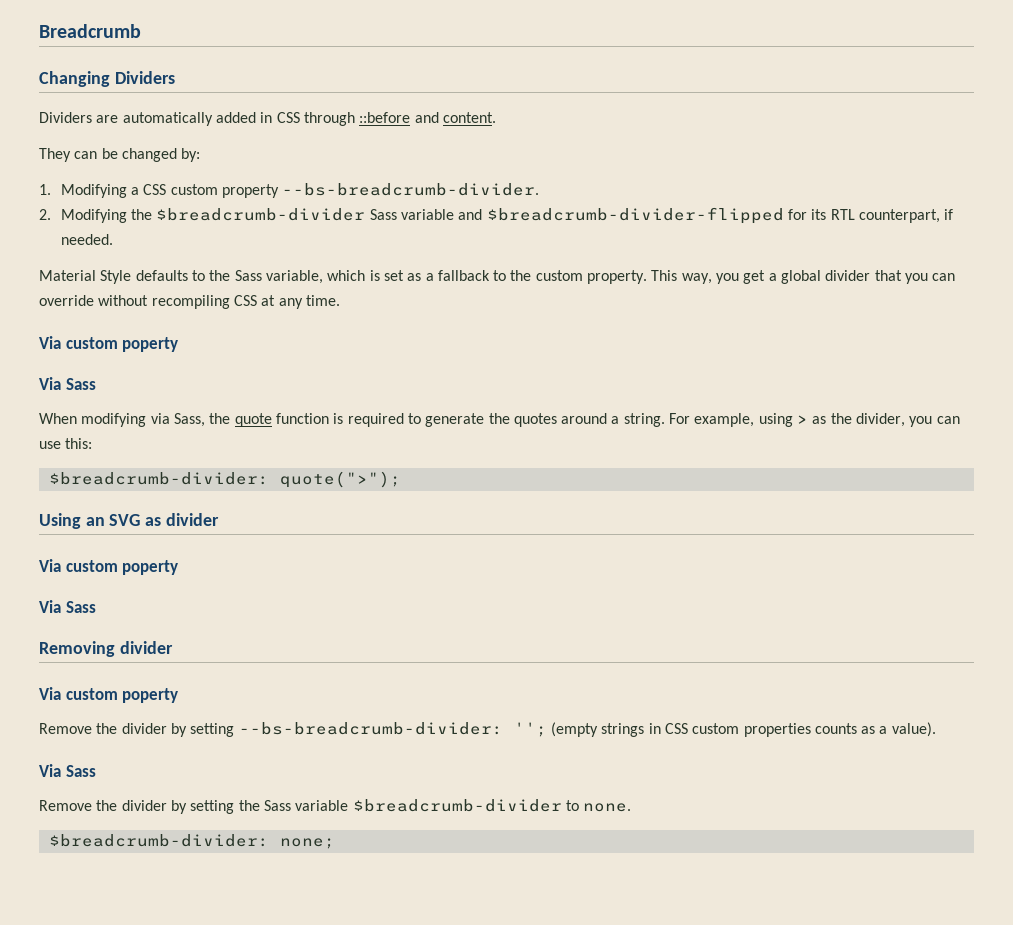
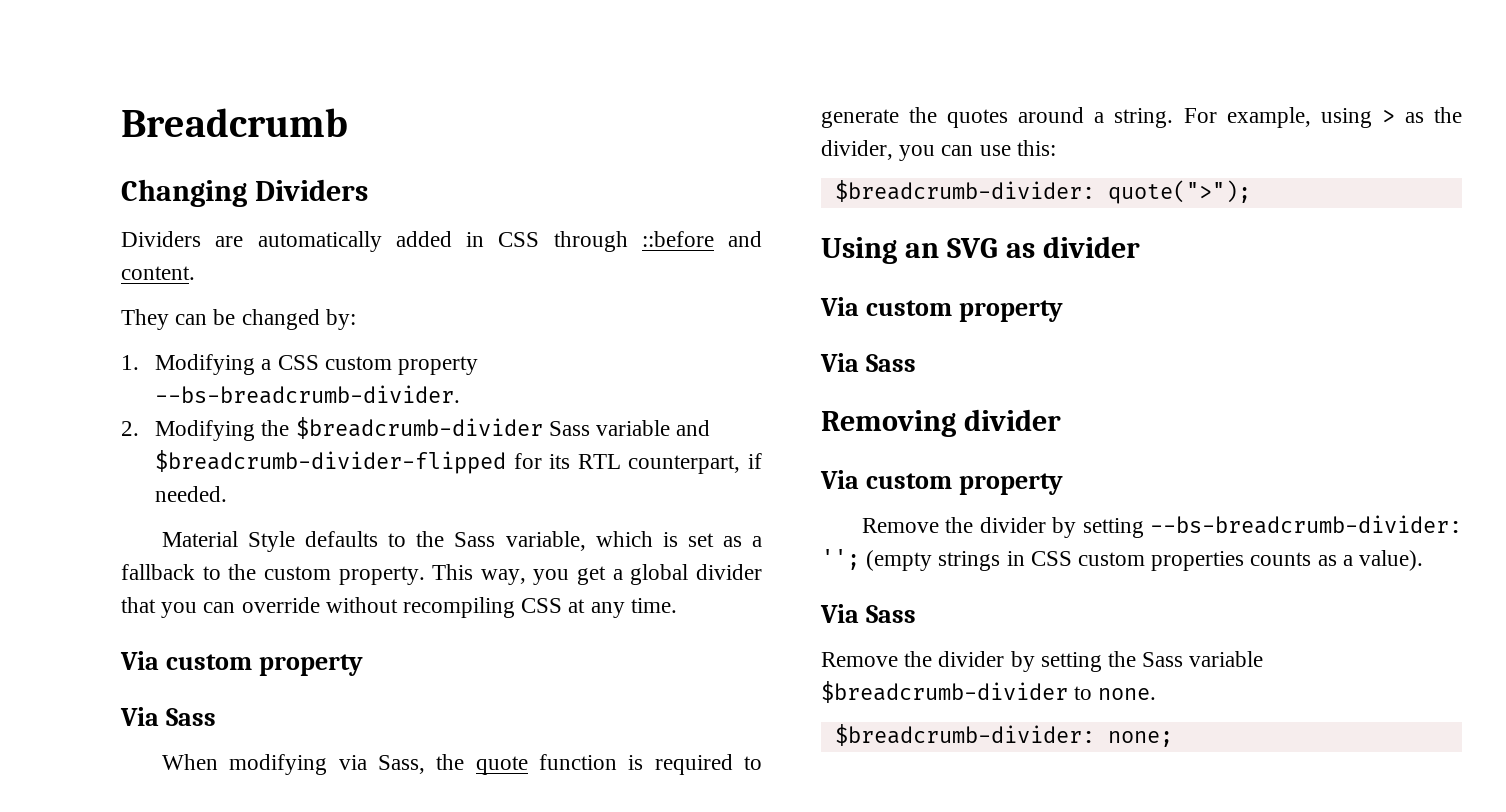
[122,337,179,352] poperty -> [258,654,363,676] property
[122,560,179,575] poperty -> [958,300,1063,322] property
[122,688,179,703] poperty -> [958,473,1063,495] property

